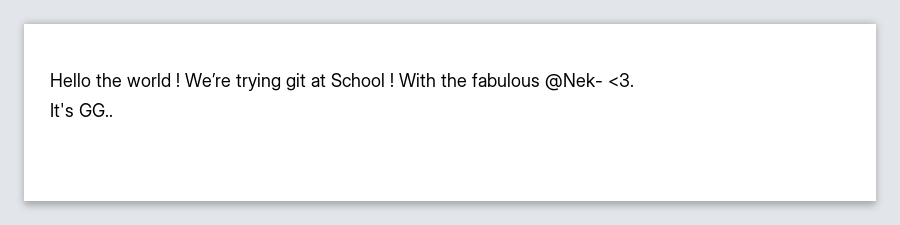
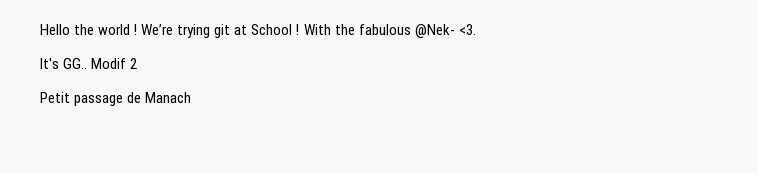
(113, 110) none -> [91,58,138,69] [40,92,192,106] Modif 2 // Petit passage de Manach

